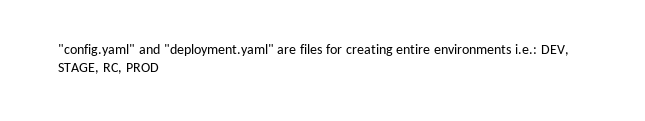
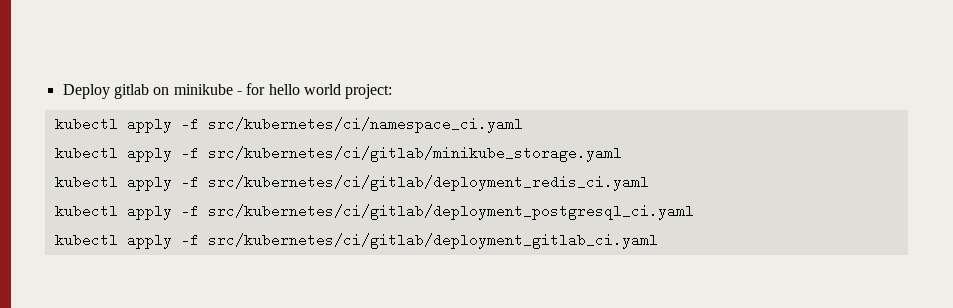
[58,44,569,56] [58,63,159,74] "config.yaml" and "deployment.yaml" are files for creating entire environments i.e.: DEV, STAGE, RC, PROD -> [62,83,393,99] [54,117,523,133] [54,146,622,162] [54,175,649,191] [54,204,694,220] [54,233,658,249] Deploy gitlab on minikube - for hello world project: // kubectl apply -f src/kubernetes/ci/namespace_ci.yaml // kubectl apply -f src/kubernetes/ci/gitlab/minikube_storage.yaml // kubectl apply -f src/kubernetes/ci/gitlab/deployment_redis_ci.yaml // kubectl apply -f src/kubernetes/ci/gitlab/deployment_postgresql_ci.yaml // kubectl apply -f src/kubernetes/ci/gitlab/deployment_gitlab_ci.yaml

